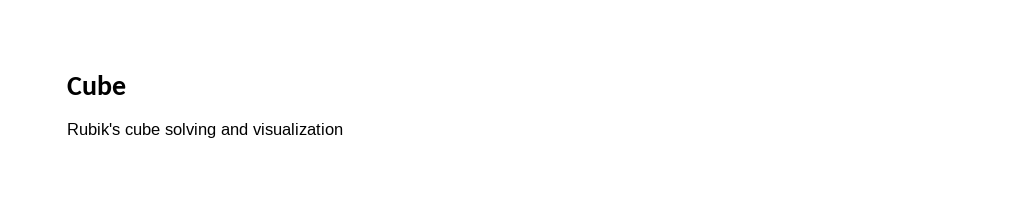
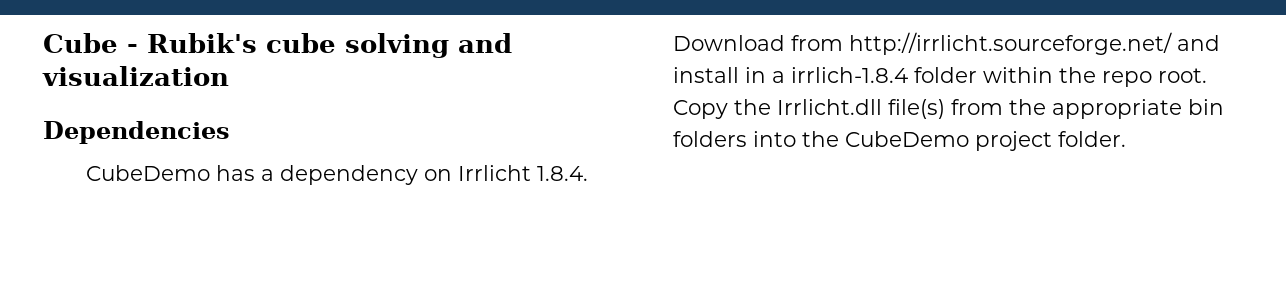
(126, 85) // -> [127,44,138,53] -
(343, 129) none -> [43,121,230,144] [85,165,588,185] [673,32,1220,55] [673,67,1207,87] [673,99,1224,119] [673,131,1126,151] // Dependencies // CubeDemo has a dependency on Irrlicht 1.8.4. Download from http://irrlicht.sourceforge.net/ and install in a irrlich-1.8.4 folder within the repo root. Copy the Irrlicht.dll file(s) from the appropriate bin folders into the CubeDemo project folder.

